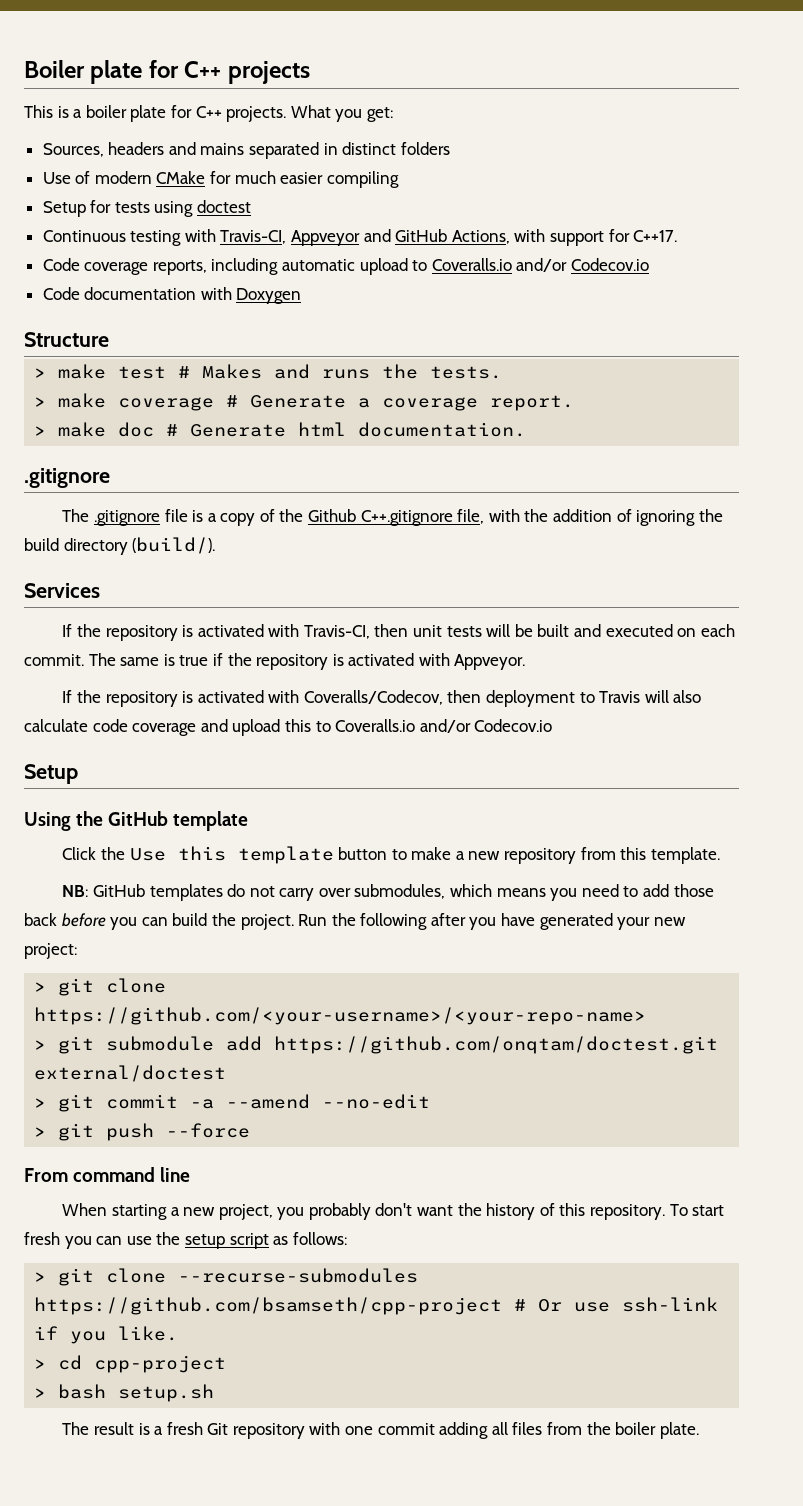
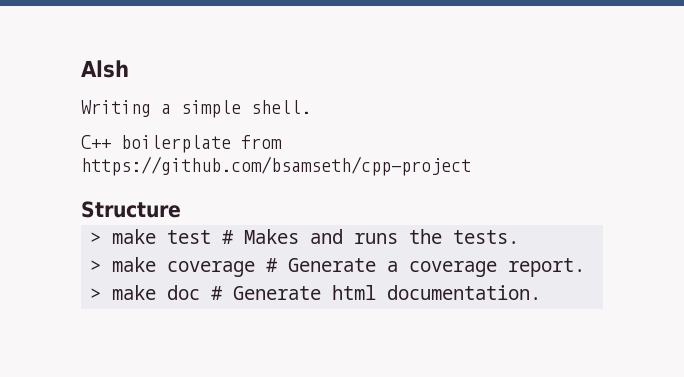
[24,60,310,84] [24,105,393,122] [42,142,450,159] [42,171,399,188] [42,200,252,217] [42,229,678,246] [42,258,650,275] [42,287,302,304] Boiler plate for C++ projects // This is a boiler plate for C++ projects. What you get: // Sources, headers and mains separated in distinct folders // Use of modern CMake for much easier compiling // Setup for tests using doctest // Continuous testing with Travis-CI, Appveyor and GitHub Actions, with support for C++17. // Code coverage reports, including automatic upload to Coveralls.io and/or Codecov.io // Code documentation with Doxygen -> [81,60,129,78] [81,100,311,118] [81,135,282,153] [81,156,471,176] Alsh // Writing a simple shell. // C++ boilerplate from https://github.com/bsamseth/cpp-project
[24,468,110,488] [62,509,723,526] [24,537,216,555] [24,583,100,598] [62,624,735,641] [24,653,526,670] [62,690,702,707] [24,719,553,736] [24,764,78,784] [24,811,249,831] [62,846,720,864] [62,884,714,901] [24,913,686,930] [24,943,77,959] [34,978,167,996] [34,1007,647,1025] [34,1036,719,1054] [34,1065,227,1082] [34,1094,431,1112] [34,1123,251,1141] [24,1167,191,1182] [62,1203,725,1220] [24,1232,347,1249] [34,1268,419,1286] [34,1297,719,1315] [34,1326,179,1344] [34,1355,227,1373] [34,1384,215,1402] [62,1422,699,1439] // .gitignore // The .gitignore file is a copy of the Github C++.gitignore file, with the addition of ignoring the build directory (build/). // Services // If the repository is activated with Travis-CI, then unit tests will be built and executed on each commit. The same is true if the repository is activated with Appveyor. // If the repository is activated with Coveralls/Codecov, then deployment to Travis will also calculate code coverage and upload this to Coveralls.io and/or Codecov.io // Setup // Using the GitHub template // Click the Use this template button to make a new repository from this template. // NB: GitHub templates do not carry over submodules, which means you need to add those back before you can build the project. Run the following after you have generated your new project: // > git clone https://github.com/<your-username>/<your-repo-name> // > git submodule add https://github.com/onqtam/doctest.git external/doctest // > git commit -a --amend --no-edit // > git push --force // From command line // When starting a new project, you probably don't want the history of this repository. To start fresh you can use the setup script as follows: // > git clone --recurse-submodules https://github.com/bsamseth/cpp-project # Or use ssh-link if you like. // > cd cpp-project // > bash setup.sh // The result is a fresh Git repository with one commit adding all files from the boiler plate. -> (541, 292) none

